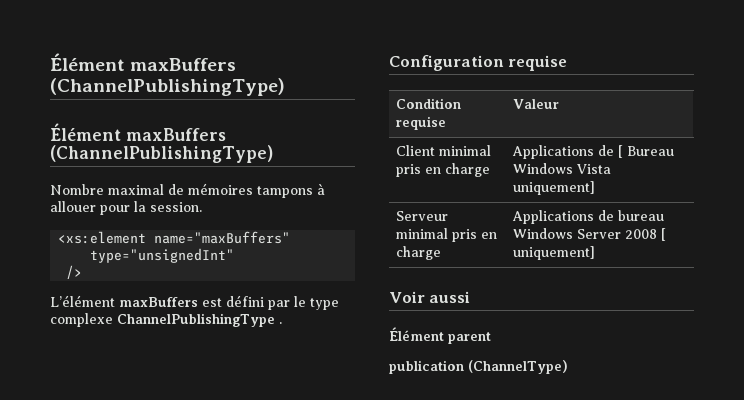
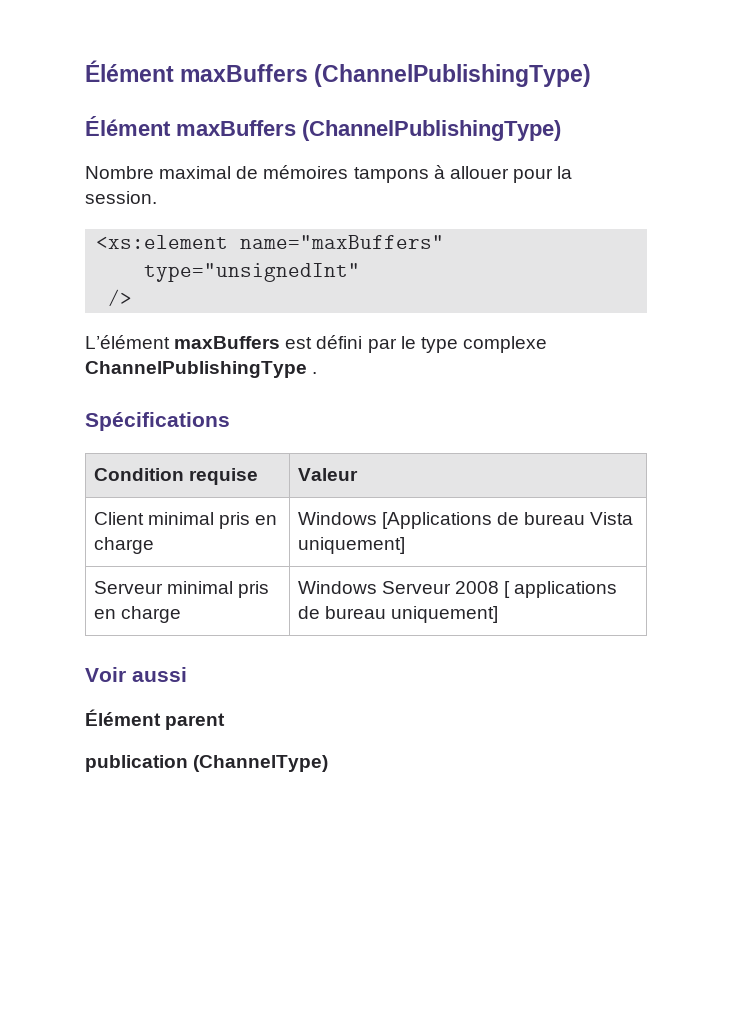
[389,55,568,71] Configuration requise -> [85,412,230,431] Spécifications
[511,145,674,159] [512,163,573,174] Applications de [ Bureau Windows -> [297,512,586,529] Windows [Applications de bureau
[511,210,664,224] [512,228,666,241] Applications de bureau Windows Server 2008 [ -> [297,581,618,598] [297,606,387,619] Windows Serveur 2008 [ applications de bureau

